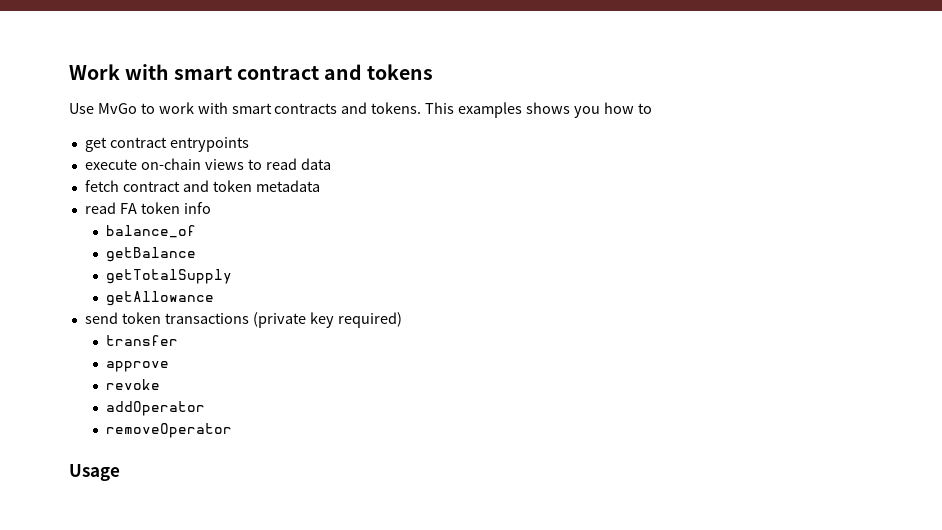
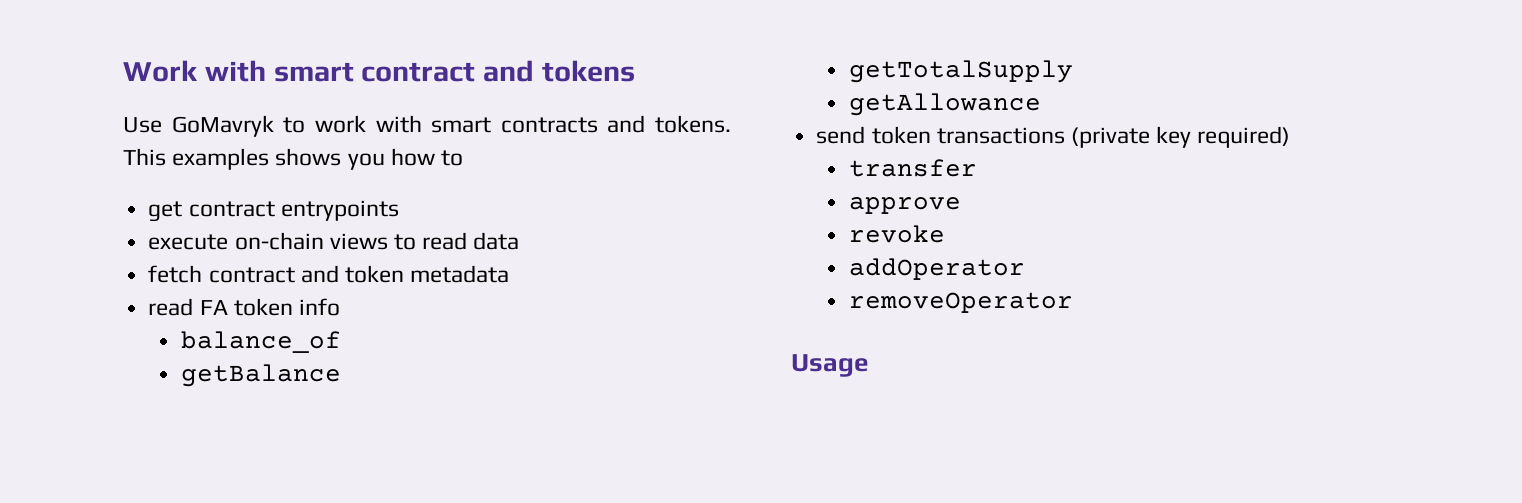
[97,103,137,114] MvGo -> [171,115,274,137] GoMavryk

